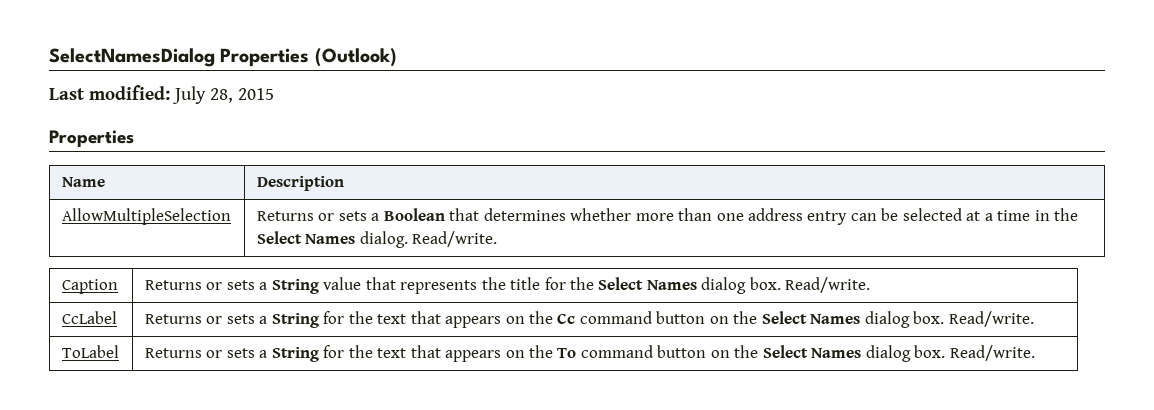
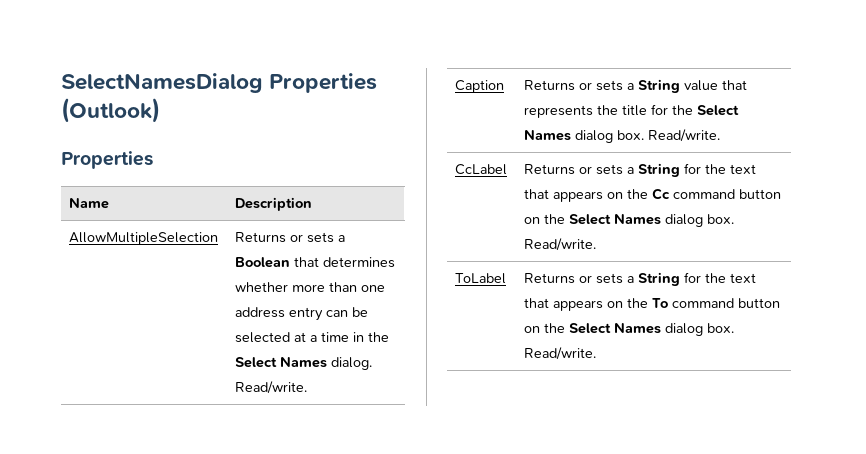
[49,85,274,104] // Last modified: July 28, 2015 -> (160, 110) none

